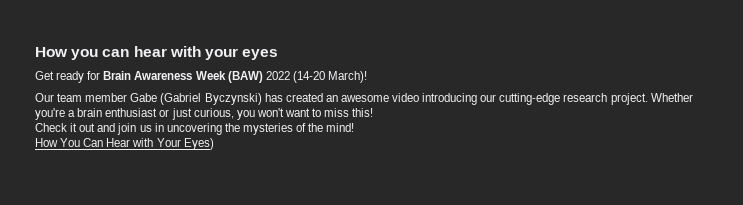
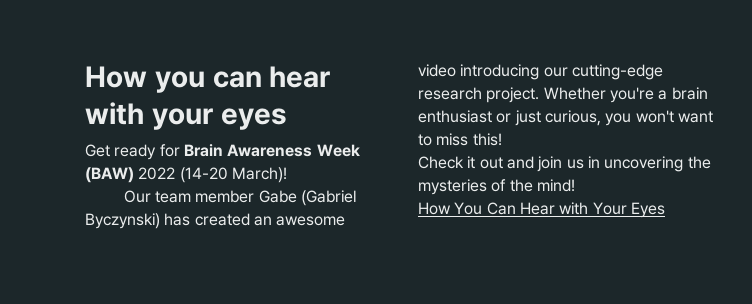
[183,138,214,150] Eyes) -> [630,202,665,218] Eyes

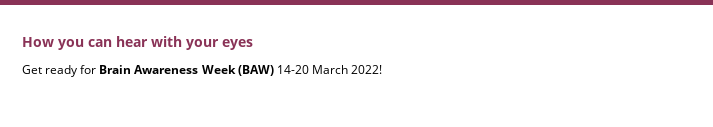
[138,167,287,183] [123,190,356,206] [85,213,346,229] [418,64,663,80] [418,87,708,103] [418,110,713,126] [418,133,502,146] [418,156,711,172] [418,179,575,195] [418,202,665,218] 2022 (14-20 March)! // Our team member Gabe (Gabriel Byczynski) has created an awesome video introducing our cutting-edge research project. Whether you're a brain enthusiast or just curious, you won't want to miss this! // Check it out and join us in uncovering the mysteries of the mind! // How You Can Hear with Your Eyes -> [276,65,382,74] 14-20 March 2022!

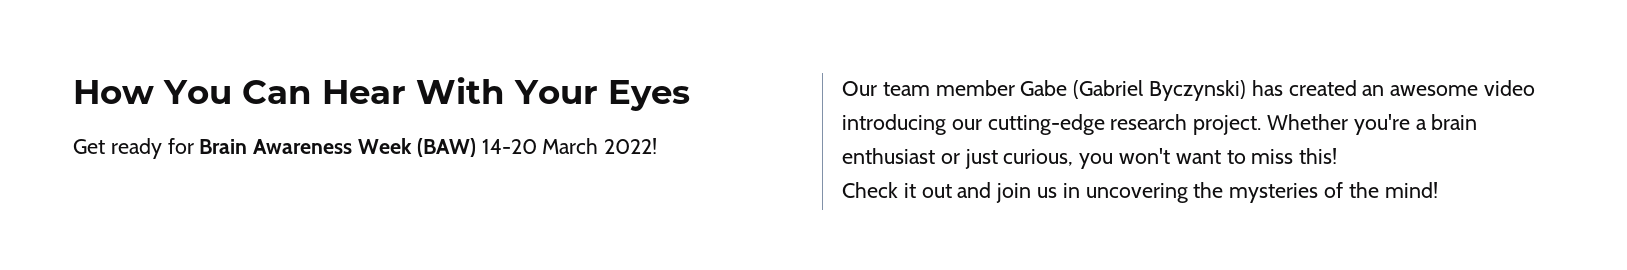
[58,36,253,50] you can hear with your eyes -> [163,77,690,111] You Can Hear With Your Eyes
(382, 69) none -> [842,80,1536,101] [842,114,1478,135] [842,148,1338,169] [842,182,1438,203] // Our team member Gabe (Gabriel Byczynski) has created an awesome video introducing our cutting-edge research project. Whether you're a brain enthusiast or just curious, you won't want to miss this! // Check it out and join us in uncovering the mysteries of the mind!

